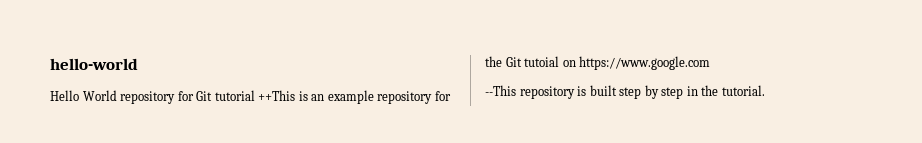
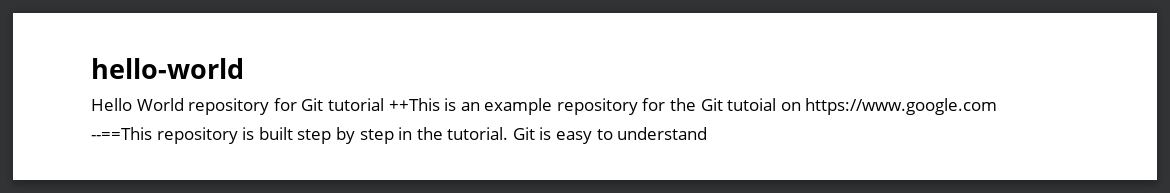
[485,85,516,96] --This -> [91,127,152,140] --==This
(765, 90) none -> [512,127,708,144] Git is easy to understand

